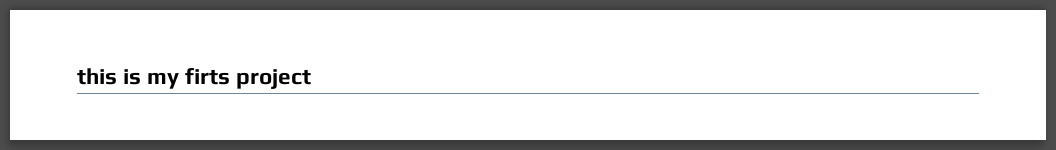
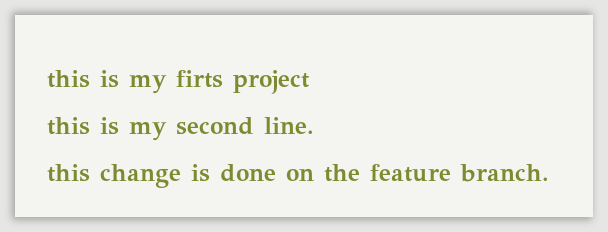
(312, 79) none -> [47,117,314,141] [47,164,549,188] // this is my second line. // this change is done on the feature branch.

